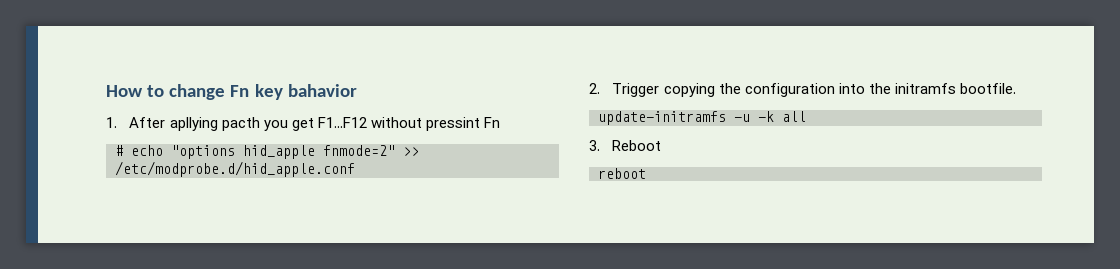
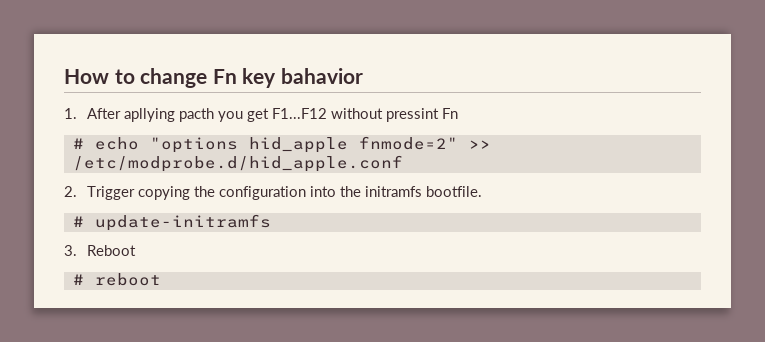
(1016, 88) none -> [72,216,84,227] #
[734,111,806,122] -u -k all -> (271, 222) none
(662, 145) none -> [72,274,84,285] #

